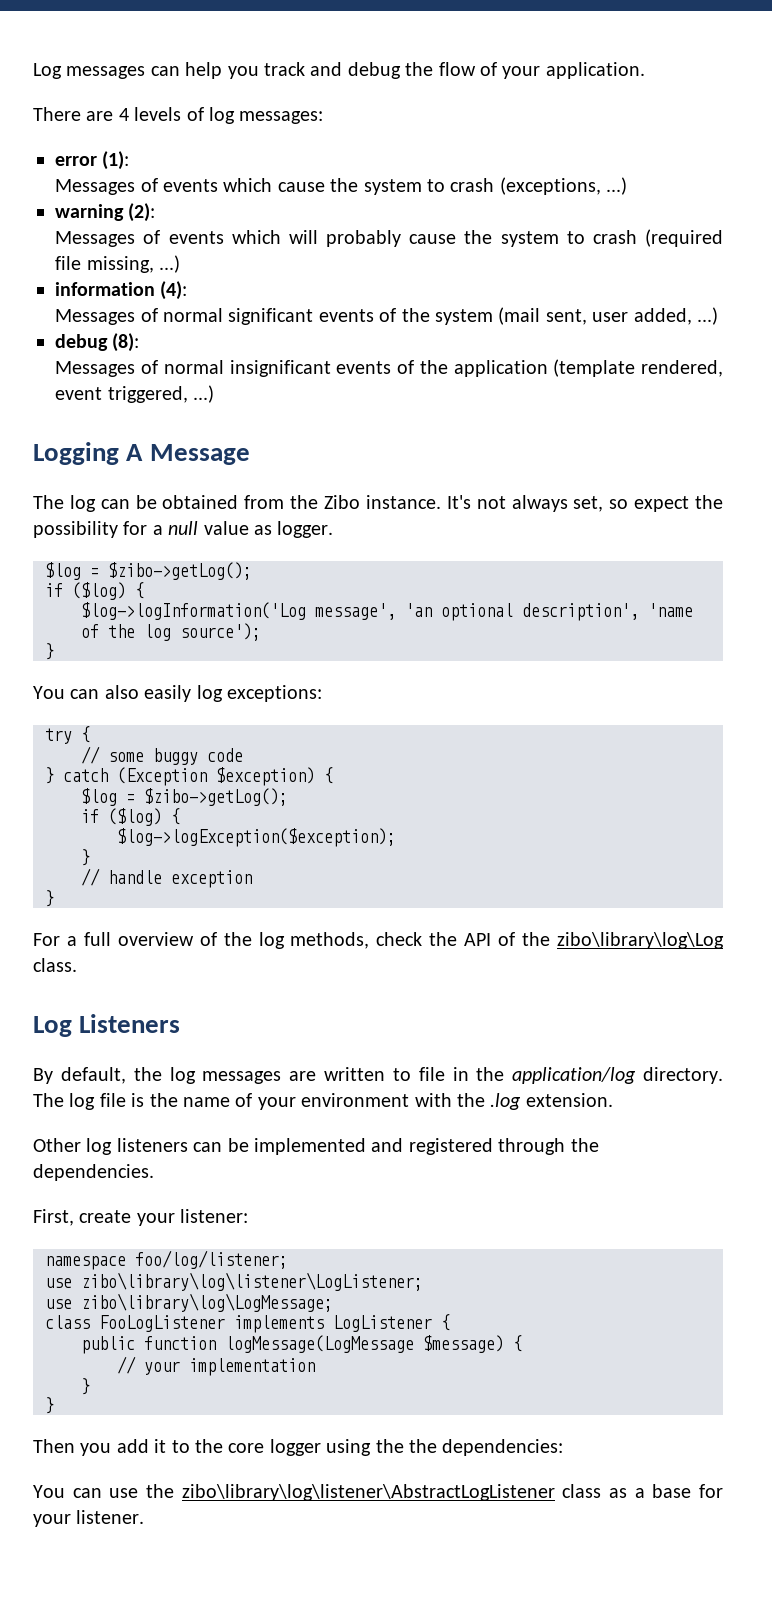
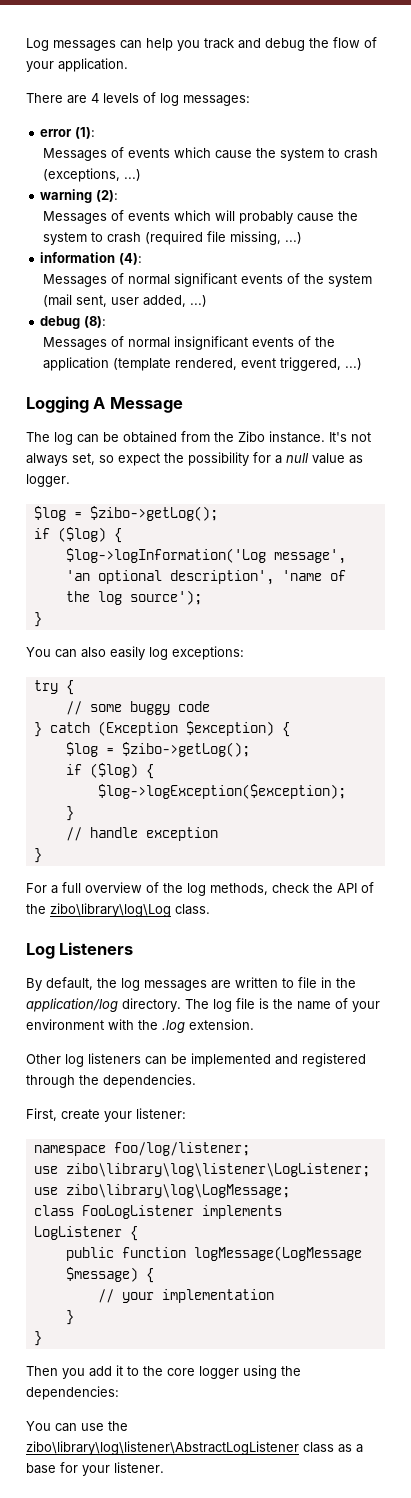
[409,1439,437,1453] the -> (301, 1371) none

